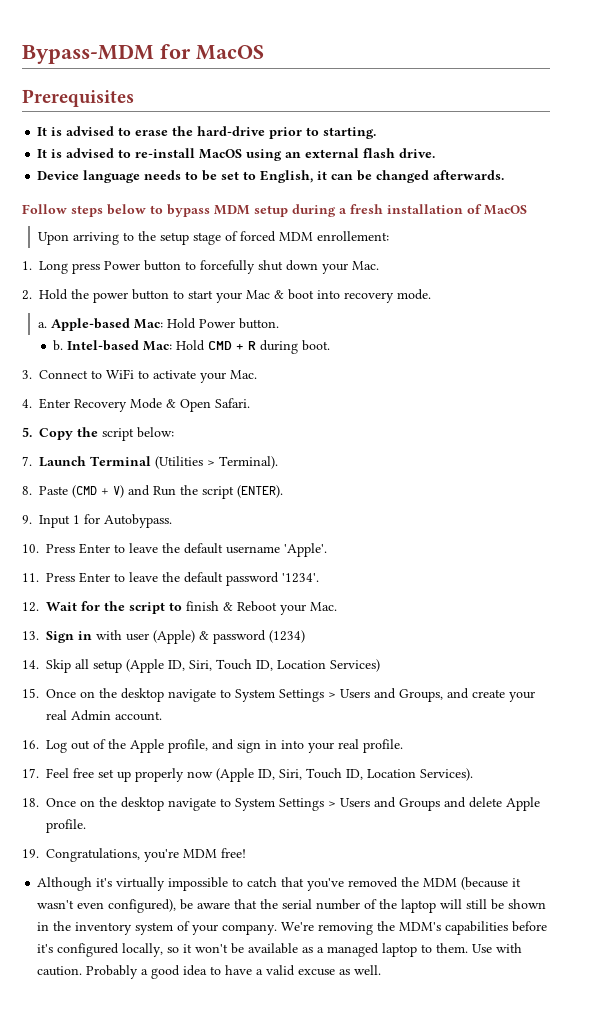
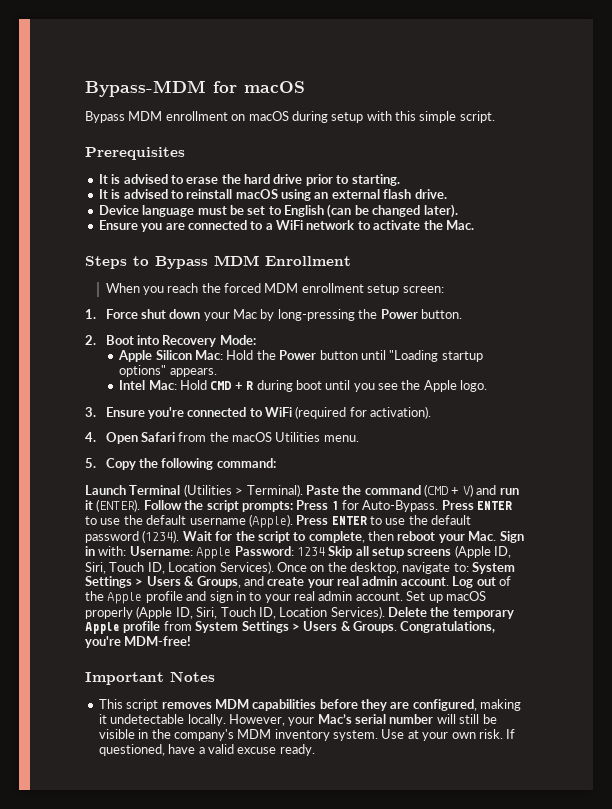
[196,45,264,60] MacOS -> [244,81,305,93] [85,111,495,123] macOS // Bypass MDM enrollment on macOS during setup with this simple script.
[197,126,266,136] hard-drive -> [244,174,303,184] hard drive
[135,148,243,159] re-install MacOS -> [186,189,278,199] reinstall macOS
[144,170,199,180] needs to -> [197,206,227,215] must
[260,170,505,183] [22,204,527,217] [37,231,389,245] [22,260,379,274] [22,289,431,303] [37,318,279,331] [53,340,140,351] English, it can be changed afterwards. // Follow steps below to bypass MDM setup during a fresh installation of MacOS // Upon arriving to the setup stage of forced MDM enrollement: // 1. Long press Power button to forcefully shut down your Mac. // 2. Hold the power button to start your Mac & boot into recovery mode. // a. Apple-based Mac: Hold Power button. // b. Intel-based -> [284,204,458,218] [98,220,474,232] [85,255,351,269] [105,283,444,295] [85,309,462,321] [85,335,256,347] [118,350,483,362] [119,365,217,377] [119,380,146,390] English (can be changed later). // Ensure you are connected to a WiFi network to activate the Mac. // Steps to Bypass MDM Enrollment // When you reach the forced MDM enrollment setup screen: // 1. Force shut down your Mac by long-pressing the Power button. // 2. Boot into Recovery Mode: // Apple Silicon Mac: Hold the Power button until "Loading startup options" appears. // Intel
[302,340,331,351] [22,369,257,383] [22,398,250,412] boot. // 3. Connect to WiFi to activate your Mac. // 4. Enter Recovery Mode & Open Safari. -> [295,380,488,392] [85,406,432,419] [85,432,359,444] boot until you see the Apple logo. // 3. Ensure you're connected to WiFi (required for activation). // 4. Open Safari from the macOS Utilities menu.
[102,427,174,441] [22,456,32,466] script below: // 7. -> [161,458,276,470] following command: //
[22,486,68,495] // 8. Paste -> [305,485,421,495] Paste the command
[153,485,283,499] [22,514,172,528] [22,543,327,557] [22,572,158,583] Run the script (ENTER). // 9. Input 1 for Autobypass. // 10. Press Enter to leave the default username 'Apple'. // 11. Press Enter to leave -> [499,488,519,495] [85,499,513,512] [85,514,406,528] run it (ENTER). Follow the script prompts: Press 1 for Auto-Bypass. Press ENTER to use the default username (Apple). Press ENTER to use
[282,573,319,583] [22,602,39,612] '1234'. // 12. -> [142,530,180,543] (1234).
[186,601,337,615] [22,631,39,640] finish & Reboot your Mac. // 13. -> [308,531,497,543] complete, then reboot your Mac.
[96,630,305,644] [22,659,380,673] [22,688,535,702] [46,710,162,721] [22,739,403,753] [22,768,473,782] [22,797,540,811] [46,819,86,833] [22,848,246,862] [37,877,522,891] [37,899,437,913] with user (Apple) & password (1234) // 14. Skip all setup (Apple ID, Siri, Touch ID, Location Services) // 15. Once on the desktop navigate to System Settings > Users and Groups, and create your real Admin account. // 16. Log out of the Apple profile, and sign in into your real profile. // 17. Feel free set up properly now (Apple ID, Siri, Touch ID, Location Services). // 18. Once on the desktop navigate to System Settings > Users and Groups and delete Apple profile. // 19. Congratulations, you're MDM free! // Although it's virtually impossible to catch that you've removed the MDM (because it wasn't even configured), be aware that the serial number of the laptop -> [98,545,512,559] [85,561,516,574] [85,576,511,588] [85,591,486,604] [85,606,514,619] [85,621,496,634] [85,636,192,648] [85,671,215,685] [98,699,522,711] [98,714,434,726] with: Username: Apple Password: 1234 Skip all setup screens (Apple ID, Siri, Touch ID, Location Services). Once on the desktop, navigate to: System Settings > Users & Groups, and create your real admin account. Log out of the Apple profile and sign in to your real admin account. Set up macOS properly (Apple ID, Siri, Touch ID, Location Services). Delete the temporary Apple profile from System Settings > Users & Groups. Congratulations, you're MDM-free! // Important Notes // This script removes MDM capabilities before they are configured, making it undetectable locally. However, your Mac’s serial number
[508,899,547,909] shown -> [98,729,135,739] visible
[75,921,548,935] [37,943,523,957] [37,965,222,979] inventory system of your company. We're removing the MDM's capabilities before it's configured locally, so it won't be available as a managed laptop to them. Use with caution. Probably a good idea to -> [173,729,516,741] [98,744,165,756] company's MDM inventory system. Use at your own risk. If questioned,
[339,965,382,975] as well. -> [279,744,315,756] ready.

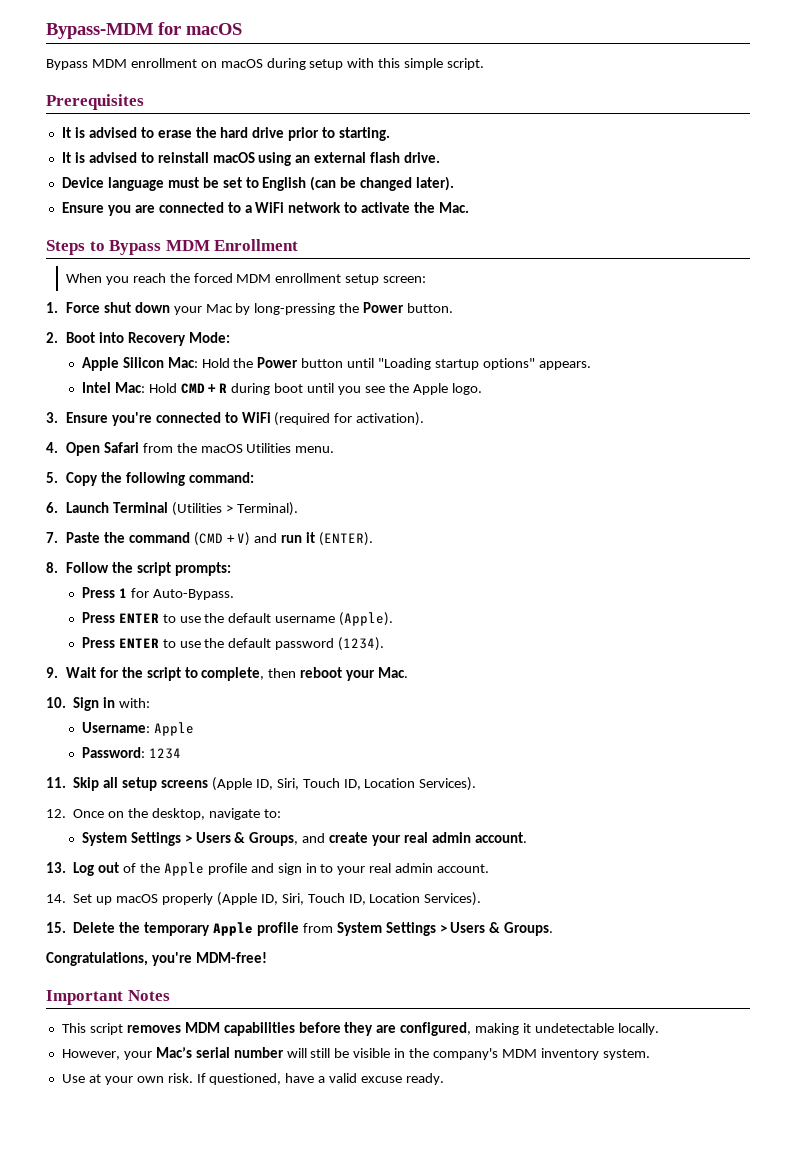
(276, 463) none -> [46,502,58,513] 6.
(303, 490) none -> [46,532,58,543] // 7.
(141, 505) none -> [46,562,58,573] // 8.
(293, 506) none -> (231, 569) //
(439, 506) none -> (234, 594) //
(293, 521) none -> (394, 619) //
(180, 536) none -> [46,667,58,678] // 9.
(497, 536) none -> [46,697,66,708] // 10.
(127, 551) none -> (151, 703) //
(232, 553) none -> (194, 729) //
(325, 551) none -> [46,777,66,788] // 11.
(274, 567) none -> [46,809,66,818] // 12.
(469, 567) none -> (281, 813) //
(449, 581) none -> [46,862,66,873] // 13.
(403, 596) none -> [46,894,66,903] // 14.
(385, 612) none -> [46,922,66,933] // 15.
(397, 627) none -> (554, 929) //
(226, 720) none -> (659, 1029) //
(378, 735) none -> (650, 1054) //

